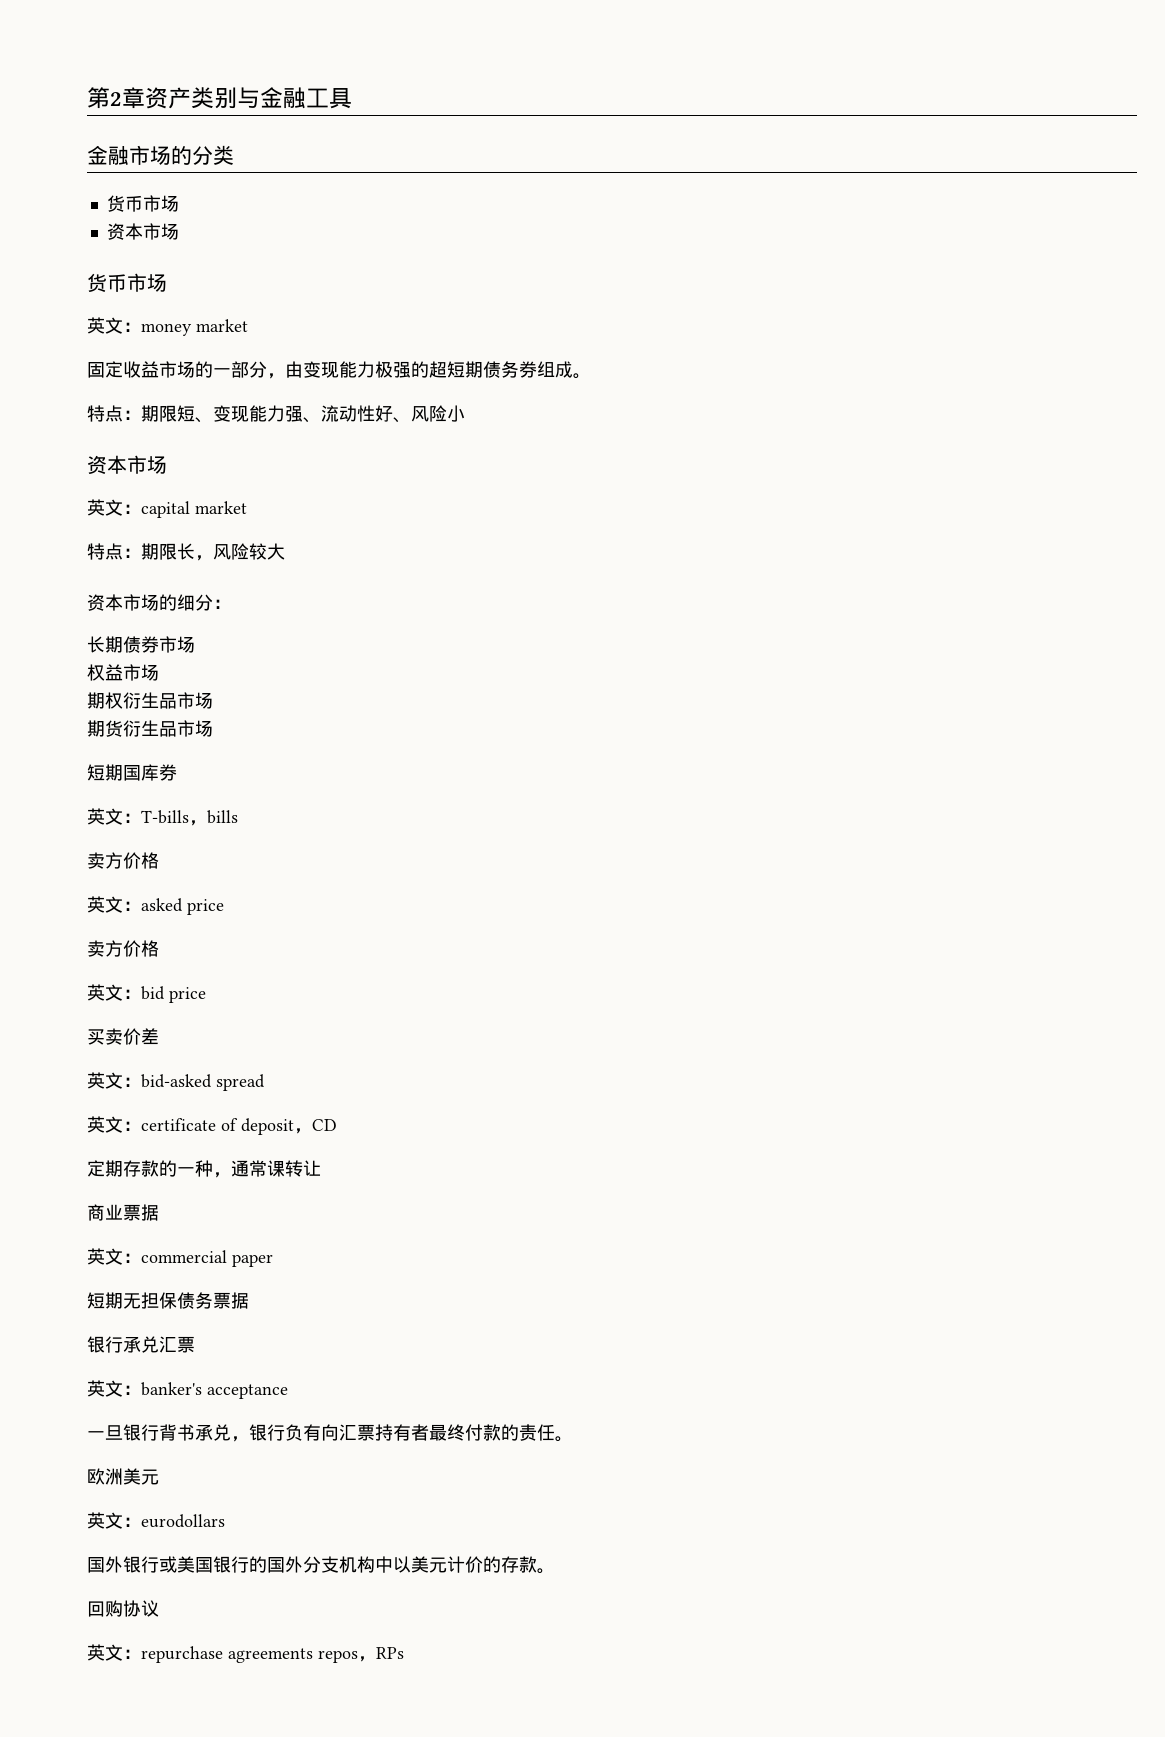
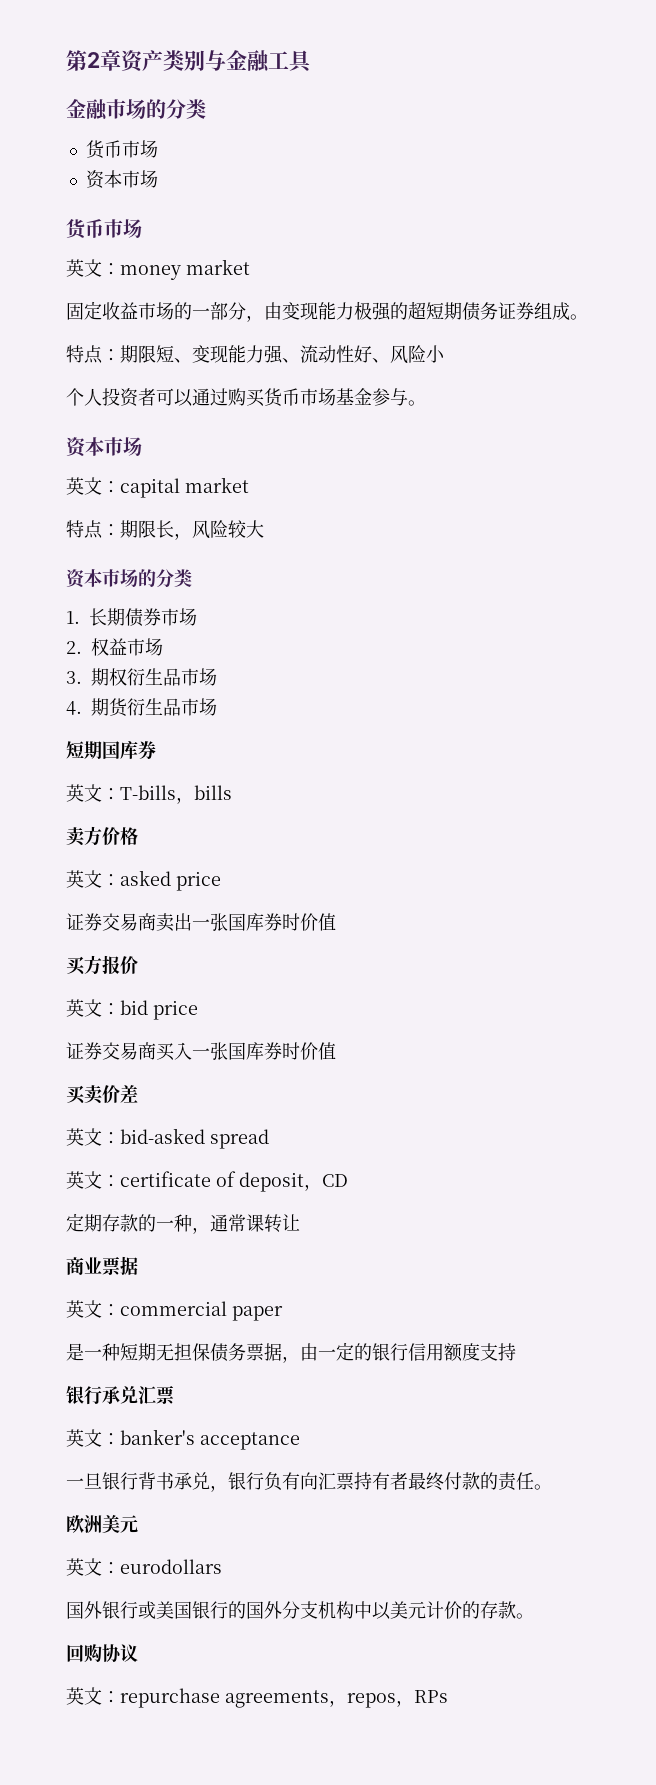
(519, 369) none -> [498,302,516,319] 证
(465, 413) none -> [66,388,426,407] // 个人投资者可以通过购买货币市场基金参与。
[177,594,231,611] 细分： // -> [156,569,192,588] [66,611,80,624] 分类 // 1.
(195, 644) none -> [66,641,82,654] 2.
(159, 672) none -> [66,671,82,684] 3.
(213, 700) none -> [66,701,82,715] 4.
[87,940,159,957] 卖方价格 -> [66,913,336,932] [66,955,138,975] 证券交易商卖出一张国库券时价值 // 买方报价
(206, 995) none -> [66,1042,336,1061] // 证券交易商买入一张国库券时价值
(273, 1260) none -> [66,1343,120,1361] 是一种
(249, 1300) none -> [282,1342,516,1363] ，由一定的银行信用额度支持
(313, 1655) none -> [329,1700,347,1707] ，

